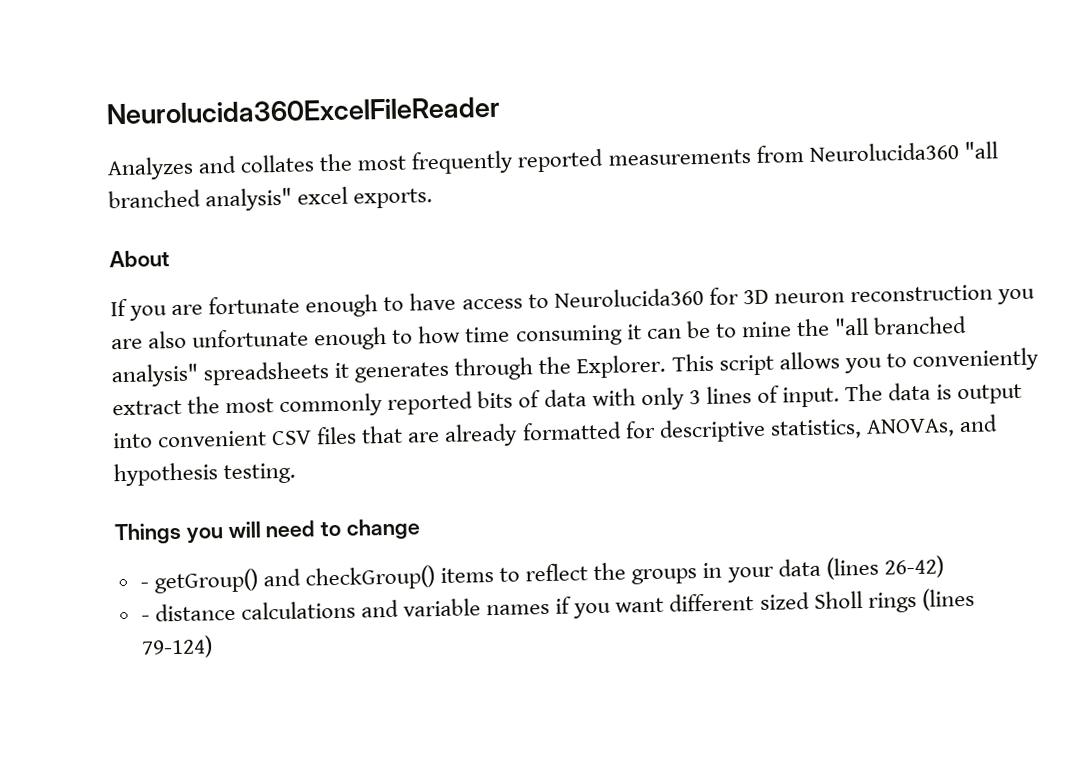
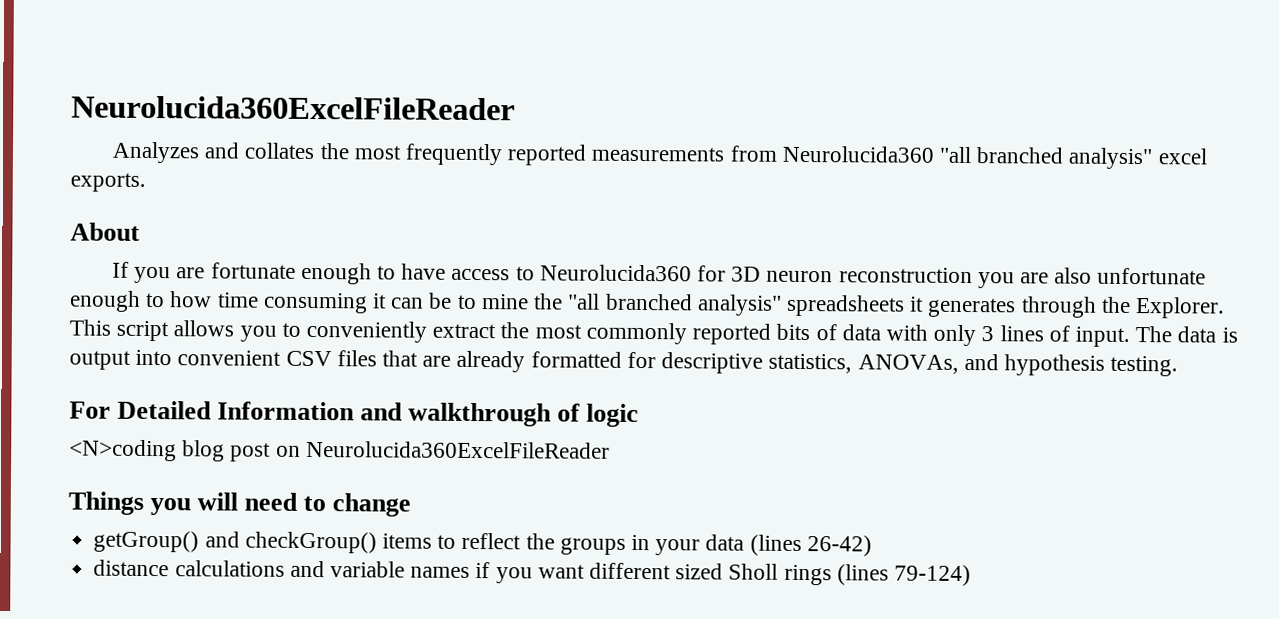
(297, 473) none -> [69,400,640,428] [69,439,610,462] // For Detailed Information and walkthrough of logic // <N>coding blog post on Neurolucida360ExcelFileReader
[139,582,149,589] - -> (412, 505) none
[140,615,150,622] - -> (872, 546) none

